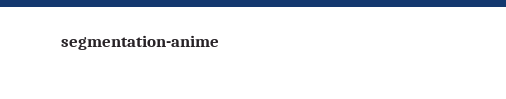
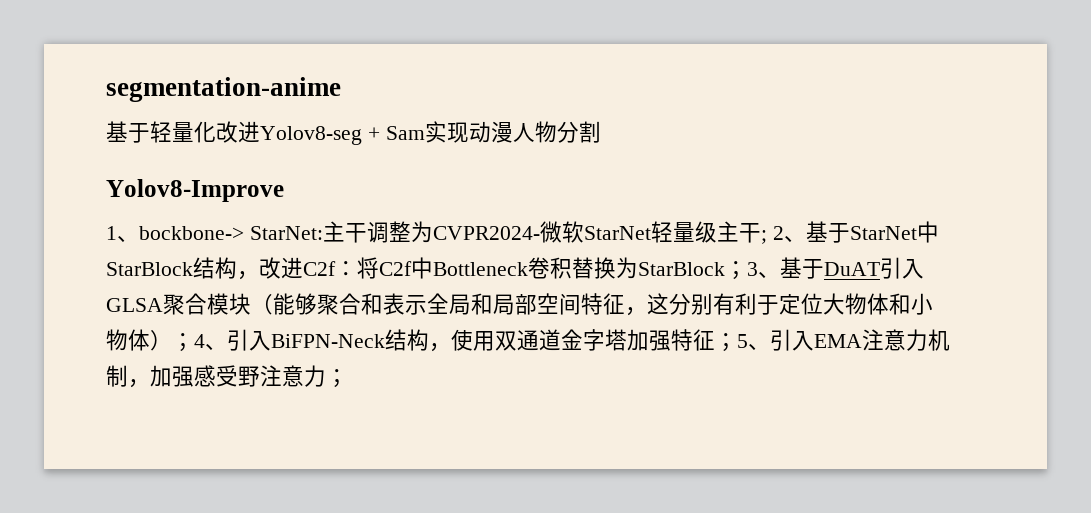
(219, 42) none -> [106,121,601,145] [106,179,284,202] [106,221,939,244] [106,257,924,280] [106,293,933,316] [106,329,950,352] [106,365,348,388] // 基于轻量化改进Yolov8-seg + Sam实现动漫人物分割 // Yolov8-Improve // 1、bockbone-> StarNet:主干调整为CVPR2024-微软StarNet轻量级主干; 2、基于StarNet中StarBlock结构，改进C2f：将C2f中Bottleneck卷积替换为StarBlock；3、基于DuAT引入GLSA聚合模块（能够聚合和表示全局和局部空间特征，这分别有利于定位大物体和小物体）；4、引入BiFPN-Neck结构，使用双通道金字塔加强特征；5、引入EMA注意力机制，加强感受野注意力；

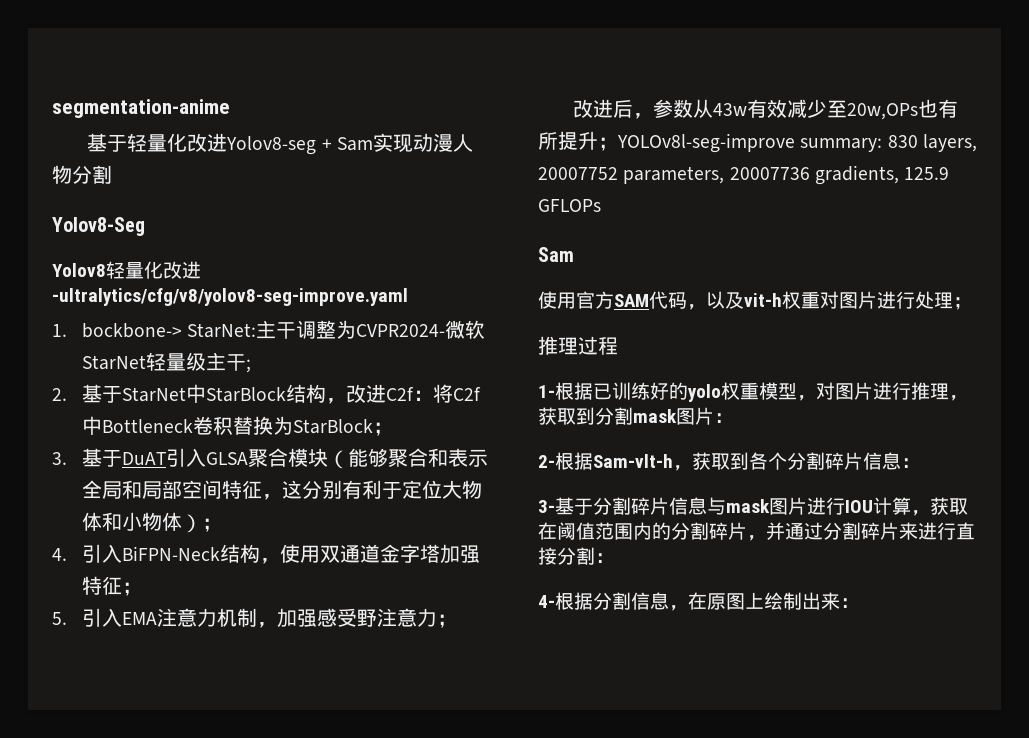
[106,179,284,202] [106,226,139,242] Yolov8-Improve // 1、 -> [52,217,145,236] [52,261,201,279] [52,288,408,306] [52,324,67,337] Yolov8-Seg // Yolov8轻量化改进-ultralytics/cfg/v8/yolov8-seg-improve.yaml // 1.
[772,226,806,242] 2、 -> [52,388,67,401] // 2.
[747,262,780,278] 3、 -> [52,452,67,465] // 3.
[194,334,227,350] 4、 -> [52,548,67,561] // 4.
[737,334,770,350] 5、 -> [52,612,67,625] // 5.
(348, 378) none -> [573,99,959,120] [538,131,977,153] [538,165,950,185] [538,199,601,212] [538,247,574,262] [538,291,972,310] [538,336,618,355] [538,382,968,402] [538,407,733,425] [538,452,920,471] [538,497,968,516] [538,522,975,541] [538,547,614,565] [538,592,859,611] // 改进后，参数从43w有效减少至20w,OPs也有所提升；YOLOv8l-seg-improve summary: 830 layers, 20007752 parameters, 20007736 gradients, 125.9 GFLOPs // Sam // 使用官方SAM代码，以及vit-h权重对图片进行处理； // 推理过程 // 1-根据已训练好的yolo权重模型，对图片进行推理，获取到分割mask图片： // 2-根据Sam-vlt-h，获取到各个分割碎片信息： // 3-基于分割碎片信息与mask图片进行IOU计算，获取在阈值范围内的分割碎片，并通过分割碎片来进行直接分割： // 4-根据分割信息，在原图上绘制出来：

